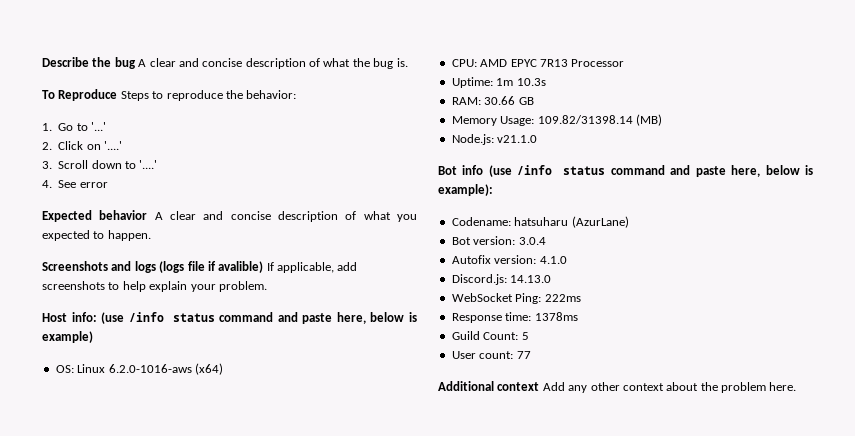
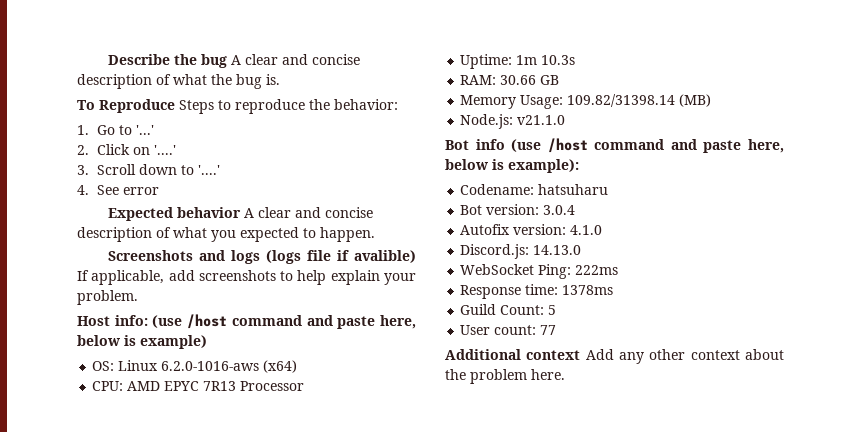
[128,312,215,322] /info status -> [187,314,228,329] /host
[517,165,606,175] /info status -> [547,138,588,153] /host
[571,216,629,228] (AzurLane) -> (609, 189) none

